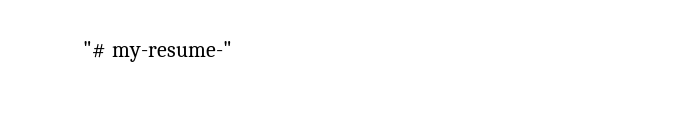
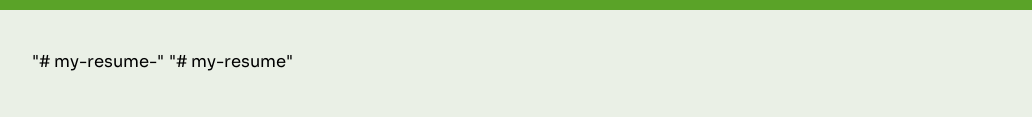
(232, 51) none -> [168,54,294,71] "# my-resume"

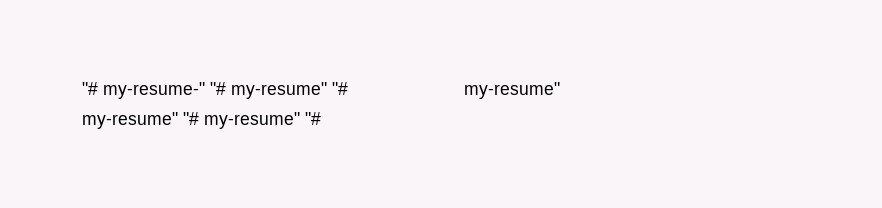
(294, 62) none -> [332,82,348,95] [82,112,321,129] [464,82,560,99] "# my-resume" "# my-resume" "# my-resume"

